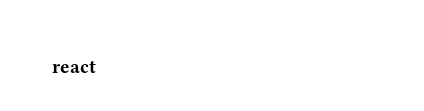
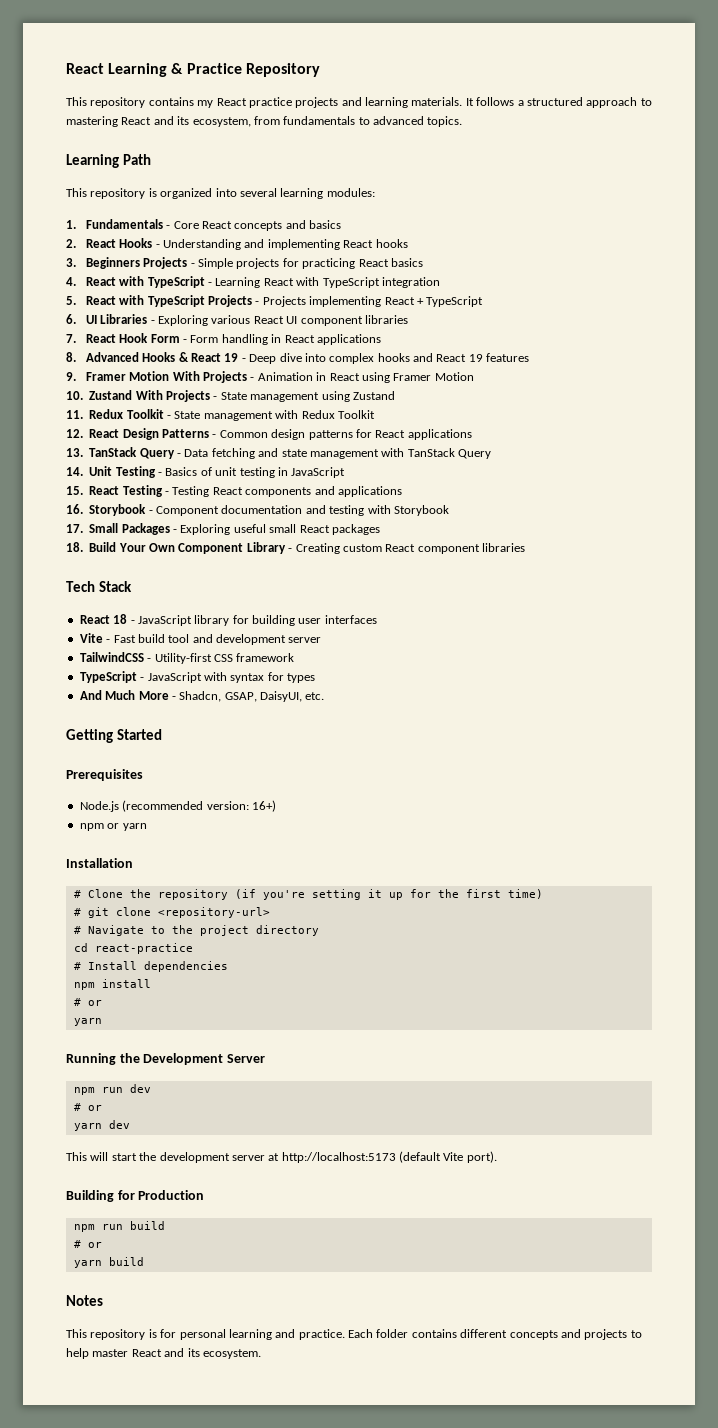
[52,60,96,73] react -> [66,63,320,77] [66,97,652,108] [66,116,463,127] [66,154,151,168] [66,188,375,199] [66,219,342,231] [66,238,408,250] [66,257,423,269] [66,276,440,288] [66,295,484,307] [66,314,408,326] [66,333,381,345] [66,352,530,364] [66,371,474,383] [66,390,395,402] [66,409,375,421] [66,428,472,440] [66,447,491,459] [66,466,346,478] [66,485,402,497] [66,504,449,516] [66,523,380,535] [66,542,525,554] [66,581,132,592] [79,614,377,626] [79,633,322,645] [79,652,295,664] [79,671,315,683] [79,690,325,702] [66,729,162,743] [66,769,143,781] [79,800,276,812] [79,823,147,831] [66,858,133,868] [73,889,543,900] [73,907,270,918] [73,925,319,936] [73,943,193,954] [73,961,228,972] [73,979,151,990] [73,998,102,1006] [73,1018,102,1026] [66,1053,265,1065] [73,1084,151,1095] [73,1103,102,1111] [73,1120,130,1131] [66,1151,497,1163] [66,1190,205,1202] [73,1221,165,1232] [73,1240,102,1248] [73,1257,144,1268] [66,1295,103,1306] [66,1329,642,1340] [66,1348,261,1359] React Learning & Practice Repository // This repository contains my React practice projects and learning materials. It follows a structured approach to mastering React and its ecosystem, from fundamentals to advanced topics. // Learning Path // This repository is organized into several learning modules: // 1. Fundamentals - Core React concepts and basics // 2. React Hooks - Understanding and implementing React hooks // 3. Beginners Projects - Simple projects for practicing React basics // 4. React with TypeScript - Learning React with TypeScript integration // 5. React with TypeScript Projects - Projects implementing React + TypeScript // 6. UI Libraries - Exploring various React UI component libraries // 7. React Hook Form - Form handling in React applications // 8. Advanced Hooks & React 19 - Deep dive into complex hooks and React 19 features // 9. Framer Motion With Projects - Animation in React using Framer Motion // 10. Zustand With Projects - State management using Zustand // 11. Redux Toolkit - State management with Redux Toolkit // 12. React Design Patterns - Common design patterns for React applications // 13. TanStack Query - Data fetching and state management with TanStack Query // 14. Unit Testing - Basics of unit testing in JavaScript // 15. React Testing - Testing React components and applications // 16. Storybook - Component documentation and testing with Storybook // 17. Small Packages - Exploring useful small React packages // 18. Build Your Own Component Library - Creating custom React component libraries // Tech Stack // React 18 - JavaScript library for building user interfaces // Vite - Fast build tool and development server // TailwindCSS - Utility-first CSS framework // TypeScript - JavaScript with syntax for types // And Much More - Shadcn, GSAP, DaisyUI, etc. // Getting Started // Prerequisites // Node.js (recommended version: 16+) // npm or yarn // Installation // # Clone the repository (if you're setting it up for the first time) // # git clone <repository-url> // # Navigate to the project directory // cd react-practice // # Install dependencies // npm install // # or // yarn // Running the Development Server // npm run dev // # or // yarn dev // This will start the development server at http://localhost:5173 (default Vite port). // Building for Production // npm run build // # or // yarn build // Notes // This repository is for personal learning and practice. Each folder contains different concepts and projects to help master React and its ecosystem.

